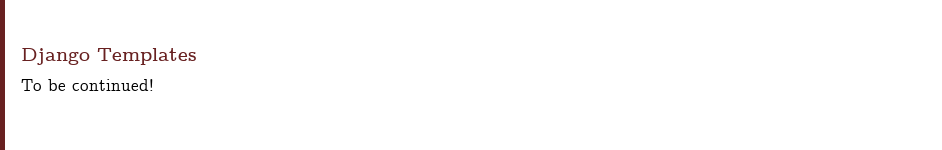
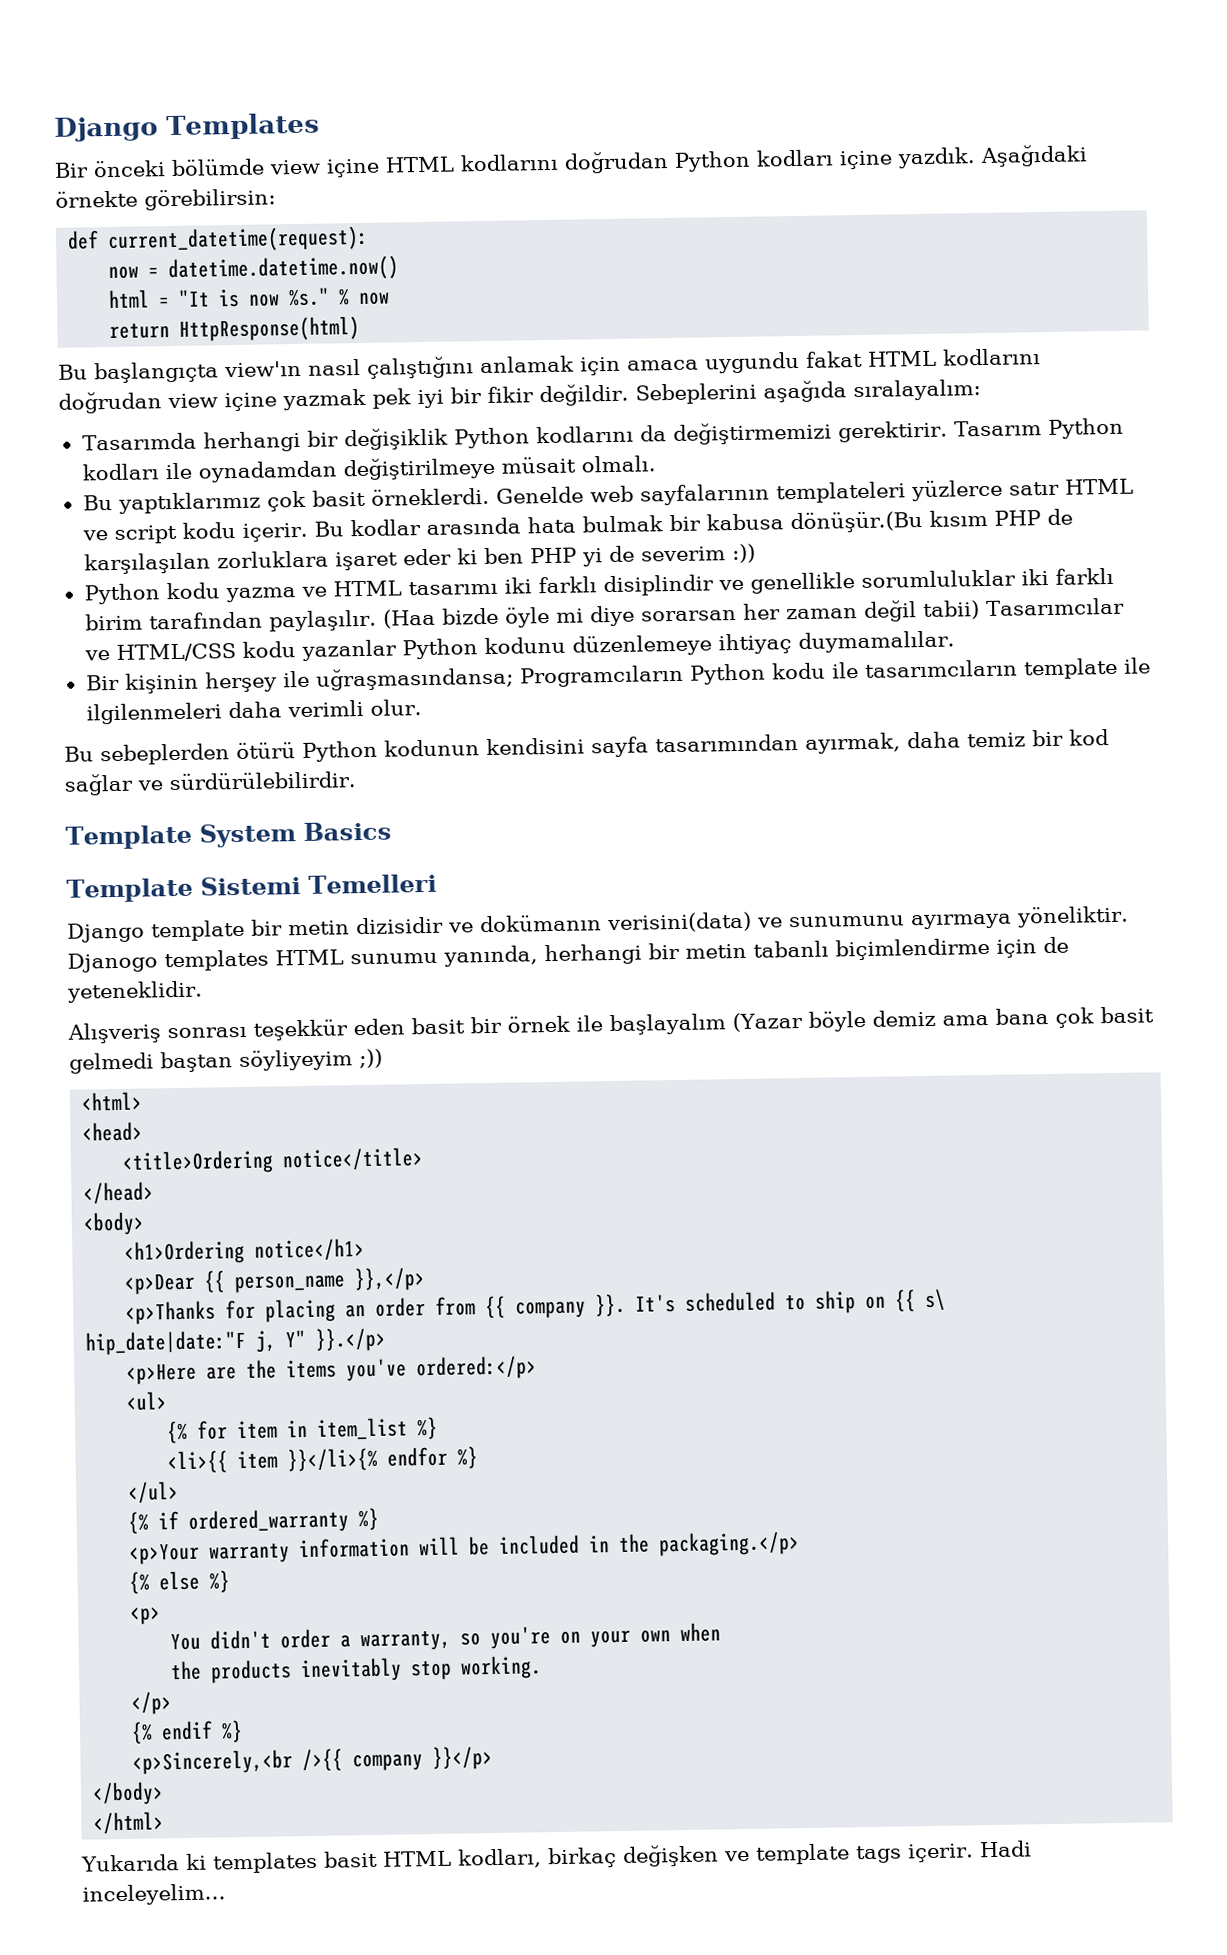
[21,79,154,91] To be continued! -> [54,144,1088,178] [55,188,276,211] [67,225,370,254] [108,255,400,283] [108,287,391,309] [109,315,361,342] [58,348,1041,384] [58,379,981,414] [81,417,1125,453] [81,455,656,483] [82,478,1134,514] [81,508,1074,544] [83,543,756,575] [83,567,1114,605] [84,597,1125,632] [83,630,955,662] [85,657,1151,694] [85,699,422,725] [64,729,1109,766] [64,771,356,796] [65,821,392,850] [66,873,437,903] [67,905,1129,943] [67,936,1069,973] [67,980,203,1003] [67,1006,1154,1044] [69,1048,383,1074] [81,1091,144,1111] [82,1121,144,1142] [122,1147,425,1175] [83,1181,155,1205] [83,1211,146,1236] [124,1238,366,1265] [124,1267,426,1295] [125,1288,947,1325] [85,1327,387,1356] [126,1355,538,1385] [126,1391,168,1411] [167,1416,439,1444] [167,1446,479,1474] [128,1481,180,1504] [128,1507,380,1534] [129,1531,801,1565] [129,1570,231,1594] [130,1606,162,1625] [170,1622,722,1652] [170,1655,543,1684] [131,1691,173,1715] [131,1720,244,1744] [132,1746,494,1775] [92,1781,165,1806] [93,1811,165,1835] [81,1840,1032,1874] [82,1883,226,1906] Bir önceki bölümde view içine HTML kodlarını doğrudan Python kodları içine yazdık. Aşağıdaki örnekte görebilirsin: // def current_datetime(request): // now = datetime.datetime.now() // html = "It is now %s." % now // return HttpResponse(html) // Bu başlangıçta view'ın nasıl çalıştığını anlamak için amaca uygundu fakat HTML kodlarını doğrudan view içine yazmak pek iyi bir fikir değildir. Sebeplerini aşağıda sıralayalım: // Tasarımda herhangi bir değişiklik Python kodlarını da değiştirmemizi gerektirir. Tasarım Python kodları ile oynadamdan değiştirilmeye müsait olmalı. // Bu yaptıklarımız çok basit örneklerdi. Genelde web sayfalarının templateleri yüzlerce satır HTML ve script kodu içerir. Bu kodlar arasında hata bulmak bir kabusa dönüşür.(Bu kısım PHP de karşılaşılan zorluklara işaret eder ki ben PHP yi de severim :)) // Python kodu yazma ve HTML tasarımı iki farklı disiplindir ve genellikle sorumluluklar iki farklı birim tarafından paylaşılır. (Haa bizde öyle mi diye sorarsan her zaman değil tabii) Tasarımcılar ve HTML/CSS kodu yazanlar Python kodunu düzenlemeye ihtiyaç duymamalılar. // Bir kişinin herşey ile uğraşmasındansa; Programcıların Python kodu ile tasarımcıların template ile ilgilenmeleri daha verimli olur. // Bu sebeplerden ötürü Python kodunun kendisini sayfa tasarımından ayırmak, daha temiz bir kod sağlar ve sürdürülebilirdir. // Template System Basics // Template Sistemi Temelleri // Django template bir metin dizisidir ve dokümanın verisini(data) ve sunumunu ayırmaya yöneliktir. Djanogo templates HTML sunumu yanında, herhangi bir metin tabanlı biçimlendirme için de yeteneklidir. // Alışveriş sonrası teşekkür eden basit bir örnek ile başlayalım (Yazar böyle demiz ama bana çok basit gelmedi baştan söyliyeyim ;)) // <html> // <head> // <title>Ordering notice</title> // </head> // <body> // <h1>Ordering notice</h1> // <p>Dear {{ person_name }},</p> // <p>Thanks for placing an order from {{ company }}. It's scheduled to ship on {{ s\ // hip_date|date:"F j, Y" }}.</p> // <p>Here are the items you've ordered:</p> // <ul> // {% for item in item_list %} // <li>{{ item }}</li>{% endfor %} // </ul> // {% if ordered_warranty %} // <p>Your warranty information will be included in the packaging.</p> // {% else %} // <p> // You didn't order a warranty, so you're on your own when // the products inevitably stop working. // </p> // {% endif %} // <p>Sincerely,<br />{{ company }}</p> // </body> // </html> // Yukarıda ki templates basit HTML kodları, birkaç değişken ve template tags içerir. Hadi inceleyelim...

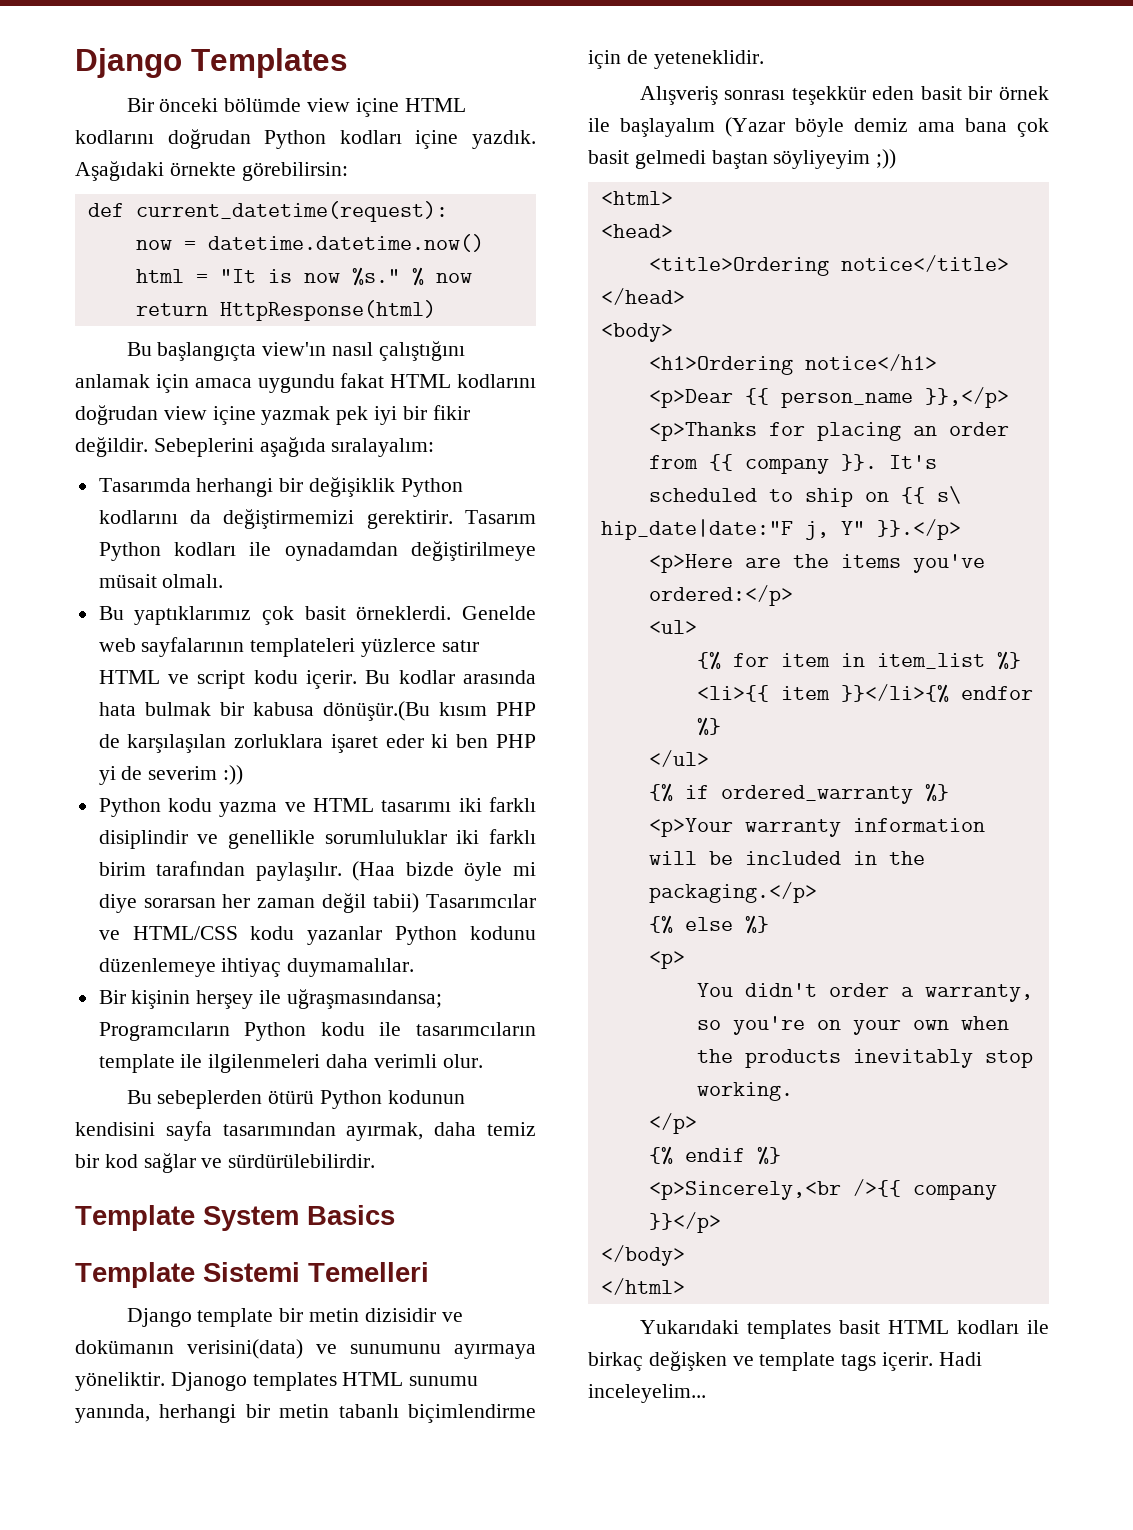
[81,1853,207,1872] Yukarıda ki -> [639,1320,739,1334] Yukarıdaki
[456,1848,542,1869] kodları, -> [956,1320,1049,1334] kodları ile

